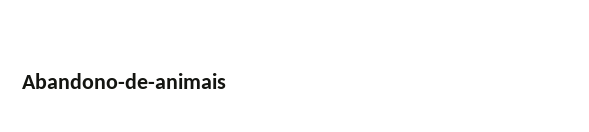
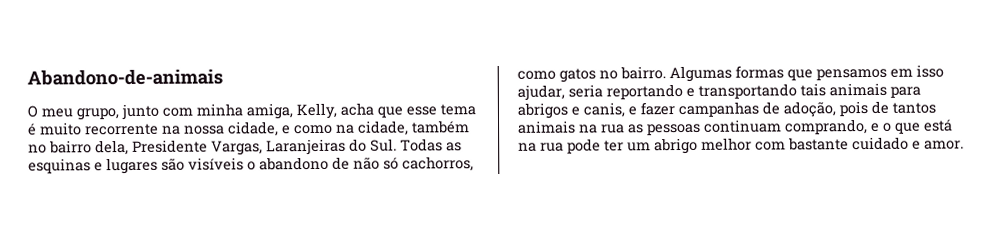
(226, 81) none -> [27,102,476,121] [28,120,470,137] [28,138,462,156] [28,156,474,175] [517,64,944,83] [517,82,921,101] [517,100,936,119] [518,119,953,136] [518,136,964,155] // O meu grupo, junto com minha amiga, Kelly, acha que esse tema é muito recorrente na nossa cidade, e como na cidade, também no bairro dela, Presidente Vargas, Laranjeiras do Sul. Todas as esquinas e lugares são visíveis o abandono de não só cachorros, como gatos no bairro. Algumas formas que pensamos em isso ajudar, seria reportando e transportando tais animais para abrigos e canis, e fazer campanhas de adoção, pois de tantos animais na rua as pessoas continuam comprando, e o que está na rua pode ter um abrigo melhor com bastante cuidado e amor.

